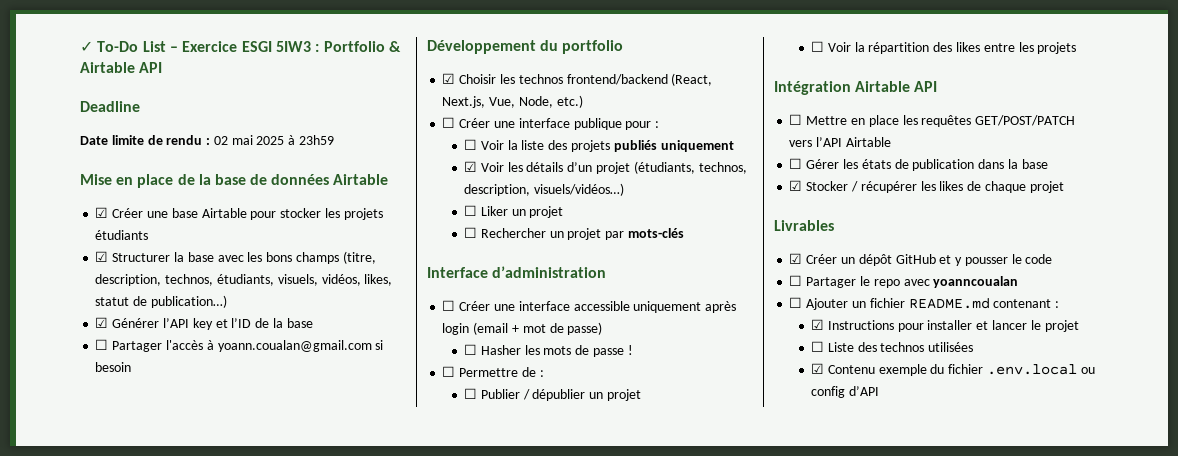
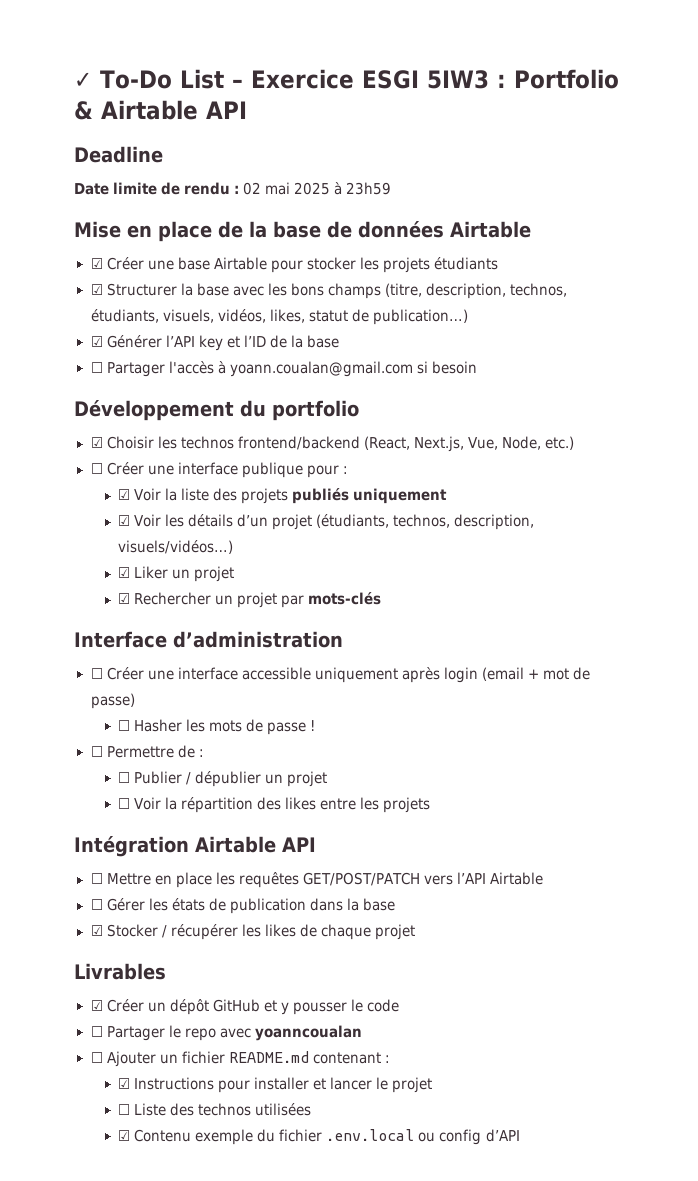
[464,139,478,150] ☐ -> [118,489,131,500] ☑
[464,205,478,216] ☐ -> [118,567,131,578] ☑
[464,227,478,238] ☐ -> [118,593,131,604] ☑

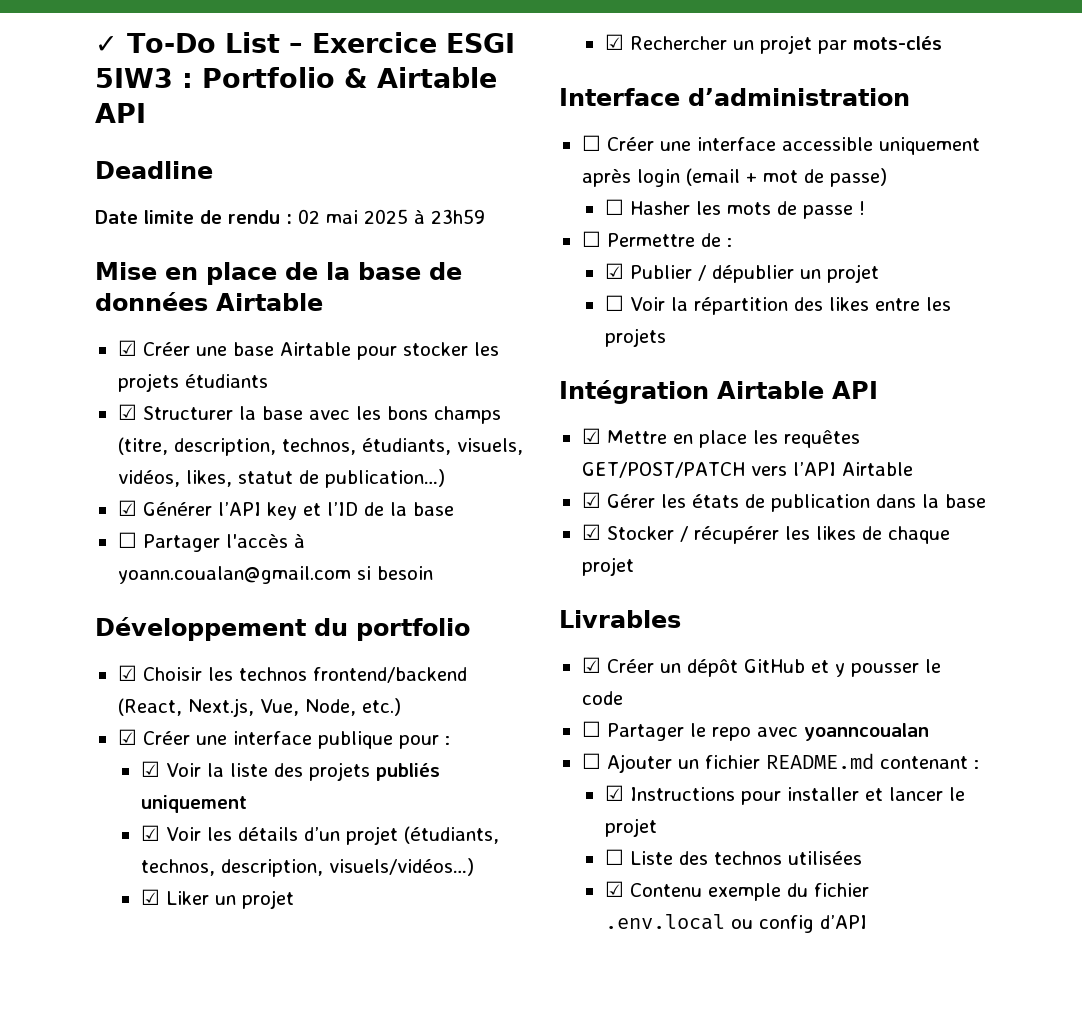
[90,463,103,474] ☐ -> [117,729,137,745] ☑
[118,772,131,783] ☐ -> [604,263,624,279] ☑
[90,873,103,884] ☐ -> [581,428,601,444] ☑
[90,899,103,910] ☐ -> [581,492,601,508] ☑

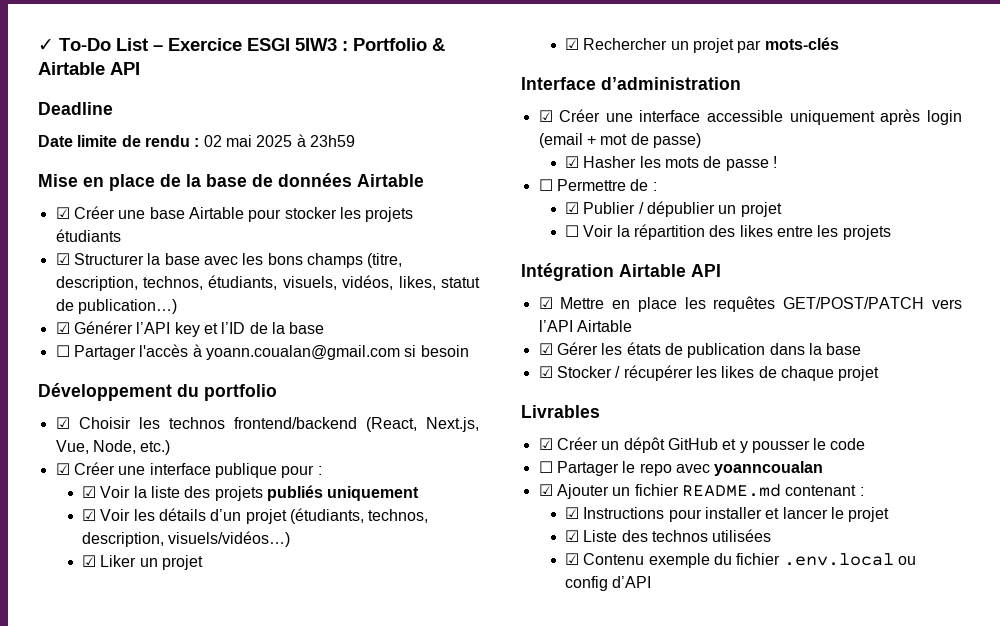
[581,135,601,151] ☐ -> [538,110,553,122] ☑
[604,199,624,215] ☐ -> [565,156,580,168] ☑
[581,753,601,769] ☐ -> [538,484,553,496] ☑
[604,849,624,865] ☐ -> [565,530,580,542] ☑

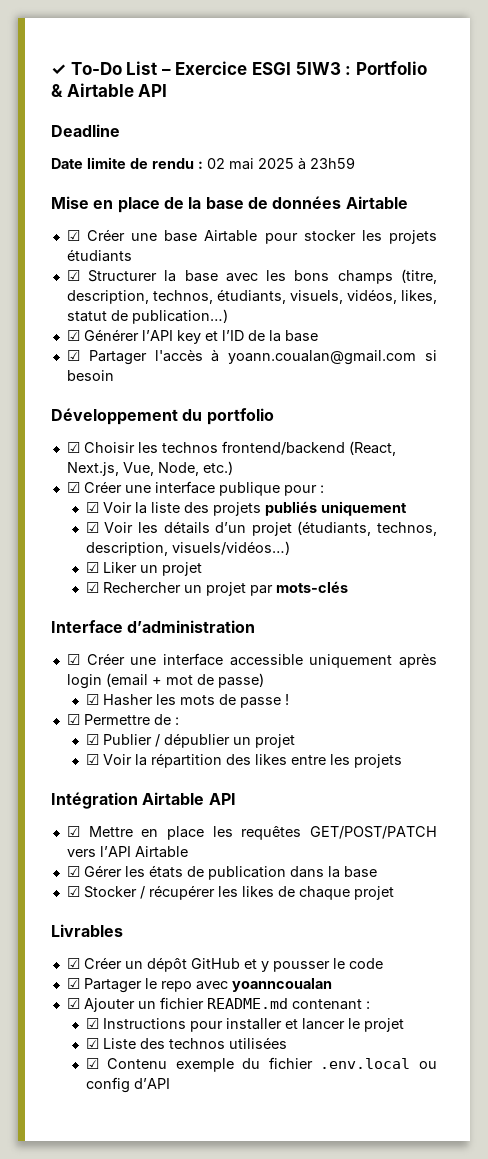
[55,345,70,357] ☐ -> [66,350,80,361] ☑
[538,179,553,191] ☐ -> [66,714,80,725] ☑
[565,225,580,237] ☐ -> [85,754,99,765] ☑
[538,461,553,473] ☐ -> [66,978,80,989] ☑

